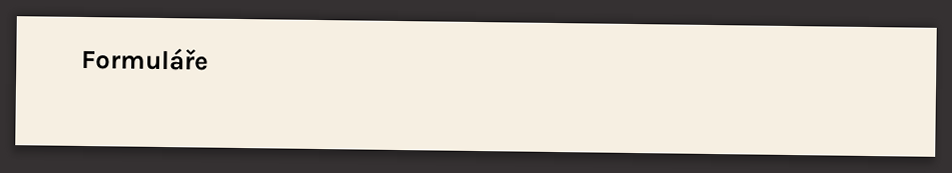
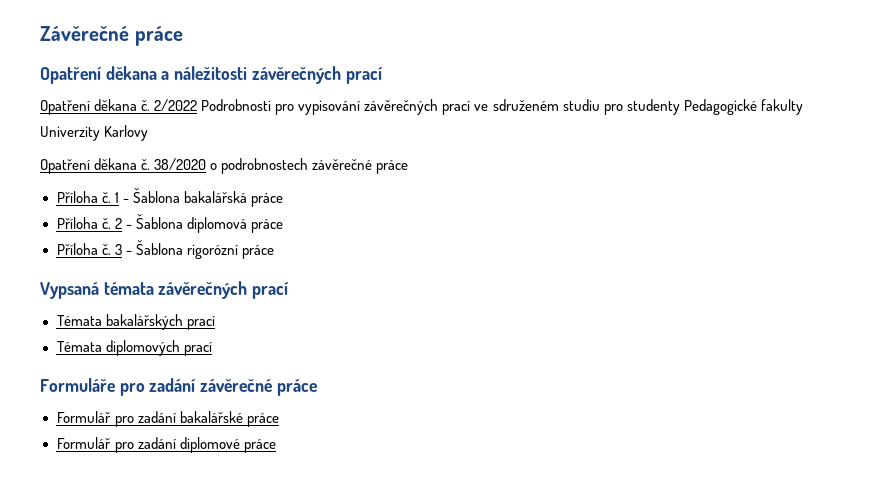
[81,46,209,71] Formuláře -> [40,26,183,46] [40,66,383,84] [40,99,803,115] [40,125,149,141] [40,158,409,174] [56,188,283,207] [56,214,283,233] [56,240,274,259] [40,281,290,299] [56,314,215,330] [56,340,212,356] [40,378,317,396] [56,411,279,427] [56,437,276,453] Závěrečné práce // Opatření děkana a náležitosti závěrečných prací // Opatření děkana č. 2/2022 Podrobnosti pro vypisování závěrečných prací ve sdruženém studiu pro studenty Pedagogické fakulty Univerzity Karlovy // Opatření děkana č. 38/2020 o podrobnostech závěrečné práce // Příloha č. 1 - Šablona bakalářská práce // Příloha č. 2 - Šablona diplomová práce // Příloha č. 3 - Šablona rigorózní práce // Vypsaná témata závěrečných prací // Témata bakalářských prací // Témata diplomových prací // Formuláře pro zadání závěrečné práce // Formulář pro zadání bakalářské práce // Formulář pro zadání diplomové práce

